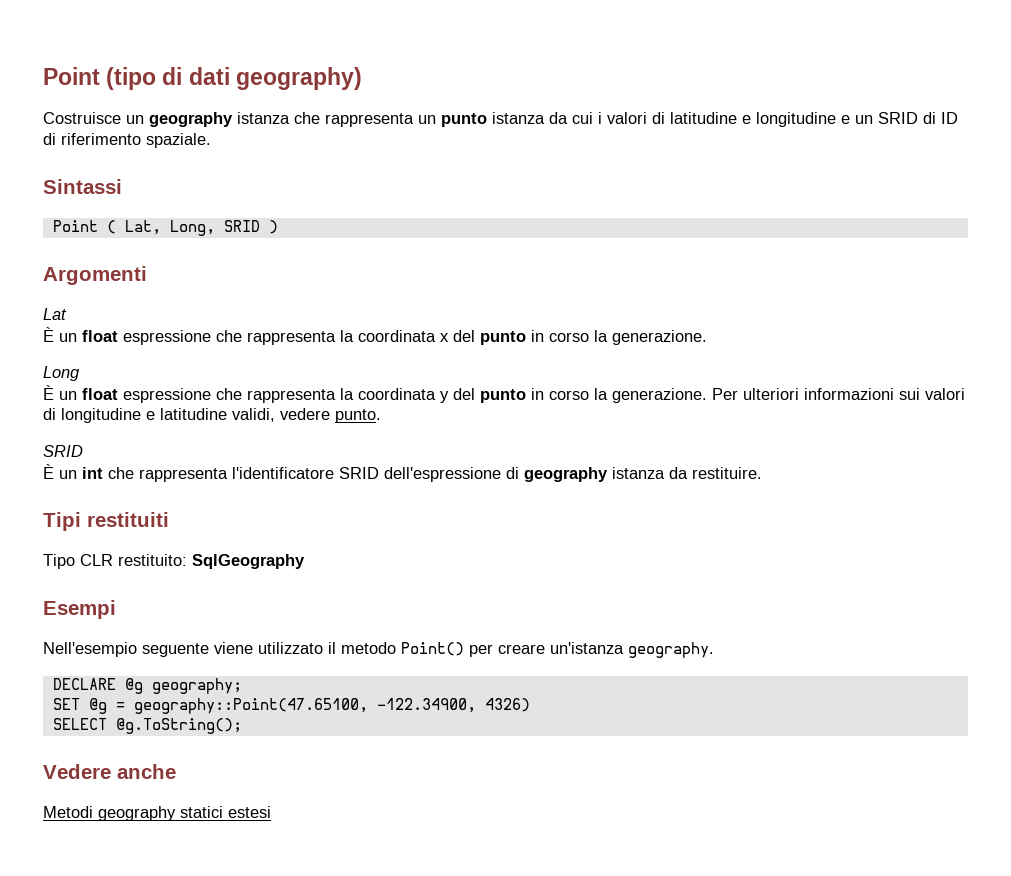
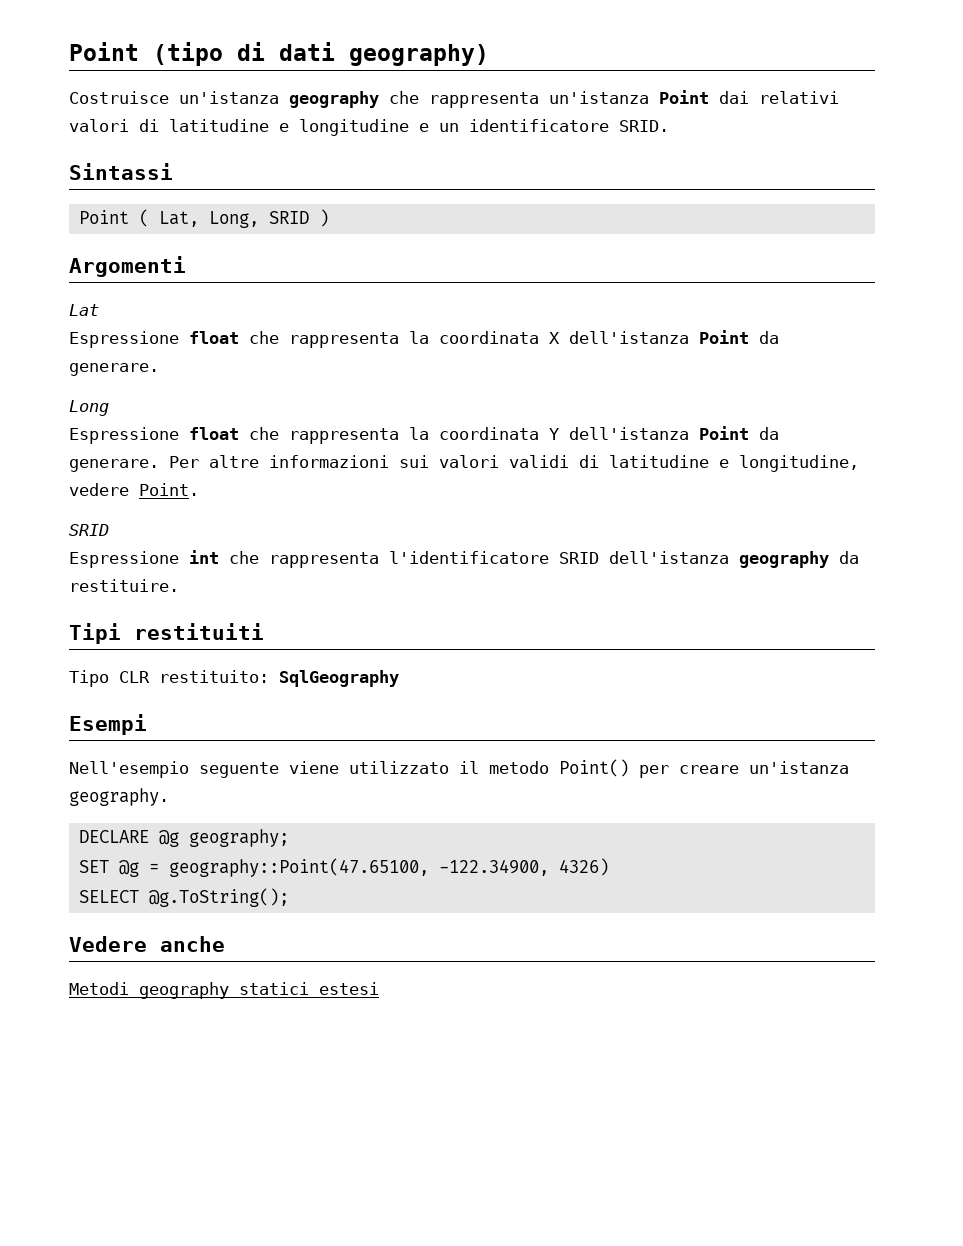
[126,112,602,127] un geography istanza che rappresenta un punto istanza da cui i -> [179,90,839,108] un'istanza geography che rappresenta un'istanza Point dai relativi
[878,112,958,124] [43,133,211,148] SRID di ID di riferimento spaziale. -> [469,119,669,132] identificatore SRID.
[43,327,707,345] [43,366,80,381] [43,385,965,403] [43,408,381,423] È un float espressione che rappresenta la coordinata x del punto in corso la generazione. // Long // È un float espressione che rappresenta la coordinata y del punto in corso la generazione. Per ulteriori informazioni sui valori di longitudine e latitudine validi, vedere punto. -> [69,330,779,348] [69,363,159,376] [69,400,109,416] [69,426,779,444] [69,455,859,472] [69,483,199,496] Espressione float che rappresenta la coordinata X dell'istanza Point da generare. // Long // Espressione float che rappresenta la coordinata Y dell'istanza Point da generare. Per altre informazioni sui valori validi di latitudine e longitudine, vedere Point.
[43,464,77,479] È un -> [69,551,179,568] Espressione
[384,467,665,482] dell'espressione di geography istanza -> [609,551,829,568] dell'istanza geography

